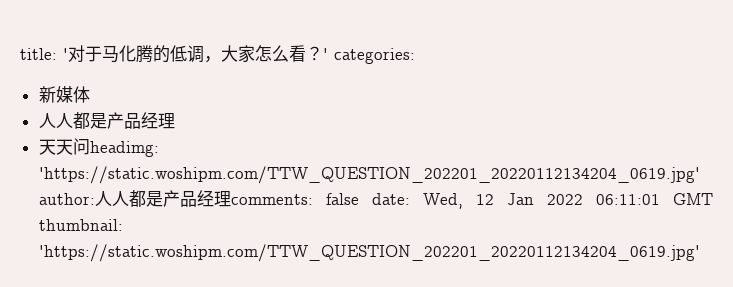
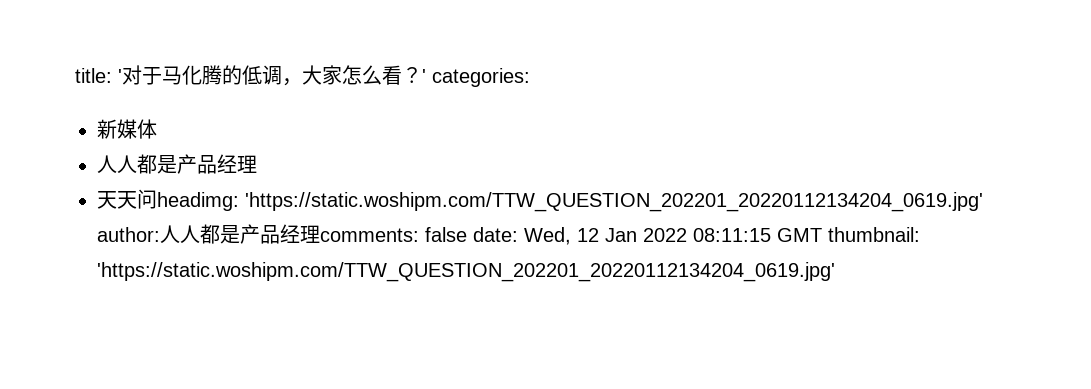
[595,194,660,205] 06:11:01 -> [693,228,771,242] 08:11:15

